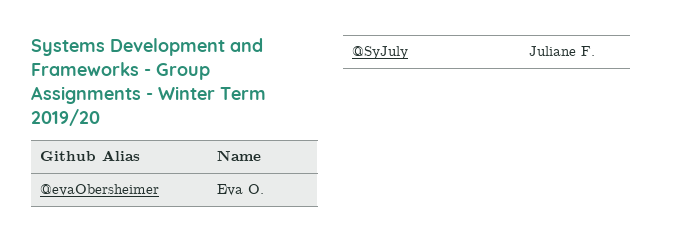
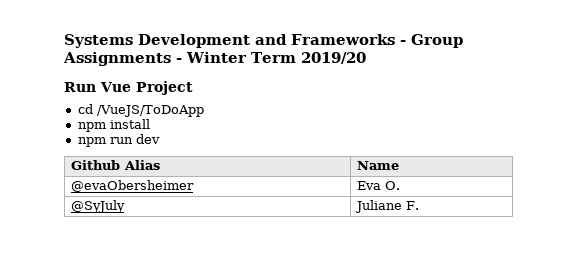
(100, 117) none -> [64,81,193,95] [77,104,204,117] [77,119,150,132] [77,134,160,147] // Run Vue Project // cd /VueJS/ToDoApp // npm install // npm run dev

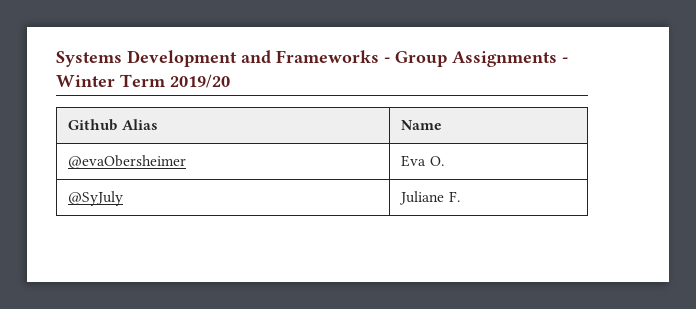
[64,81,193,95] [77,104,204,117] [77,119,150,132] [77,134,160,147] // Run Vue Project // cd /VueJS/ToDoApp // npm install // npm run dev -> (230, 81) none

